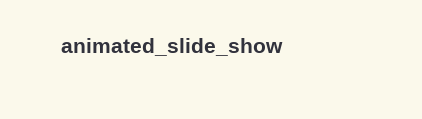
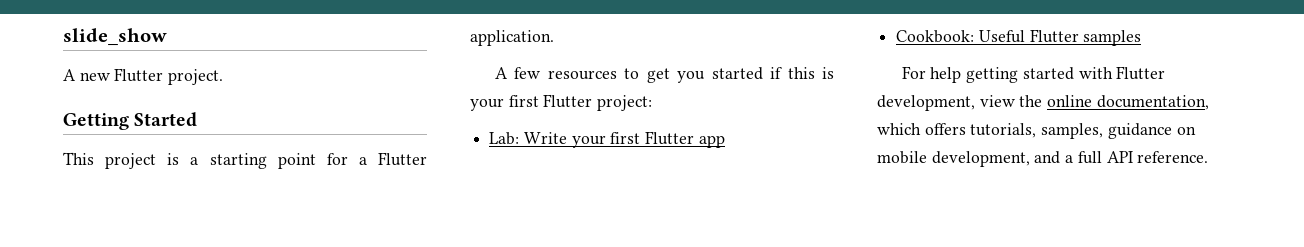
[61,38,283,56] animated_slide_show -> [63,28,167,46] [63,68,224,85] [63,112,198,130] [63,152,427,169] [470,30,554,46] [494,67,834,83] [470,94,653,111] [489,131,725,148] [896,29,1142,46] [901,66,1166,83] [877,95,1209,111] [877,123,1196,139] [877,151,1209,167] slide_show // A new Flutter project. // Getting Started // This project is a starting point for a Flutter application. // A few resources to get you started if this is your first Flutter project: // Lab: Write your first Flutter app // Cookbook: Useful Flutter samples // For help getting started with Flutter development, view the online documentation, which offers tutorials, samples, guidance on mobile development, and a full API reference.

